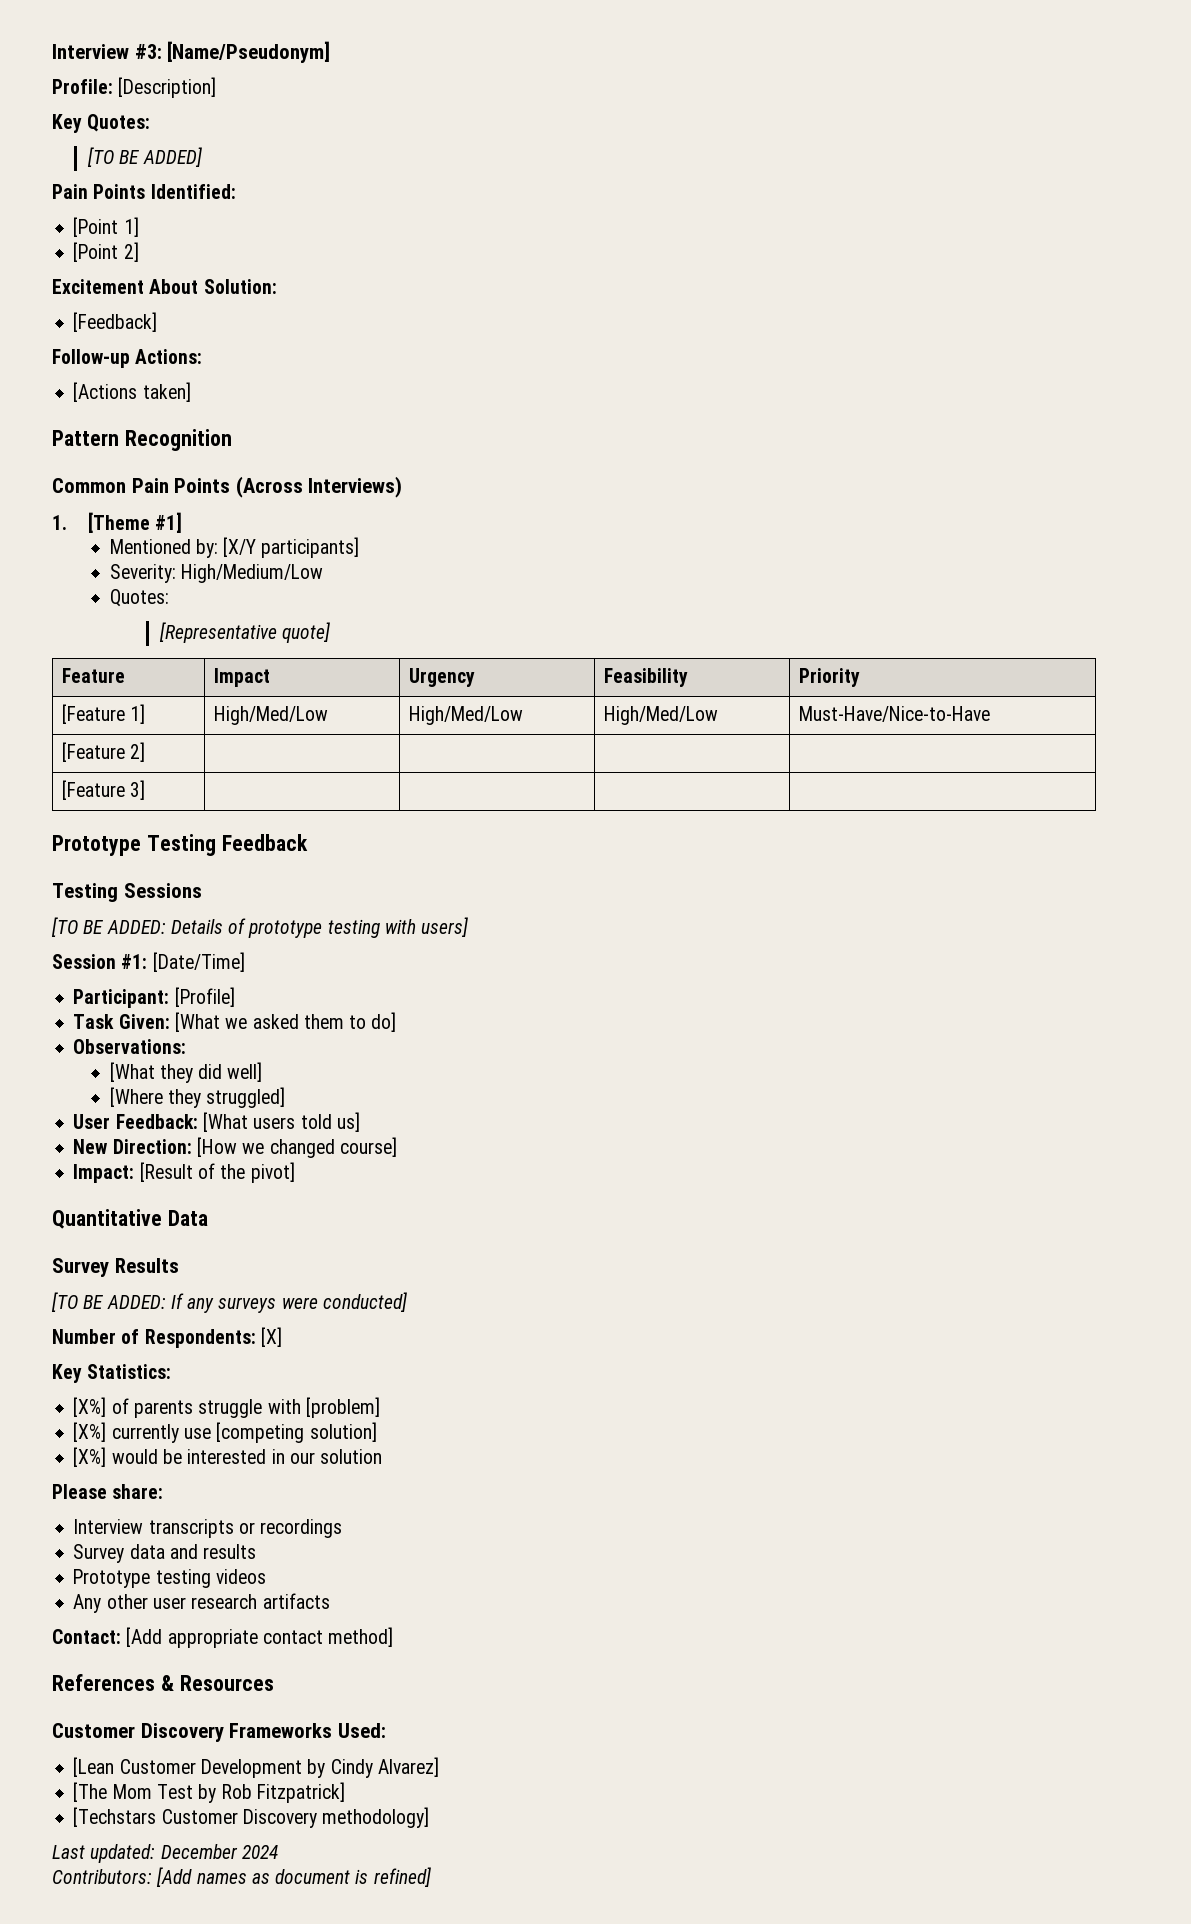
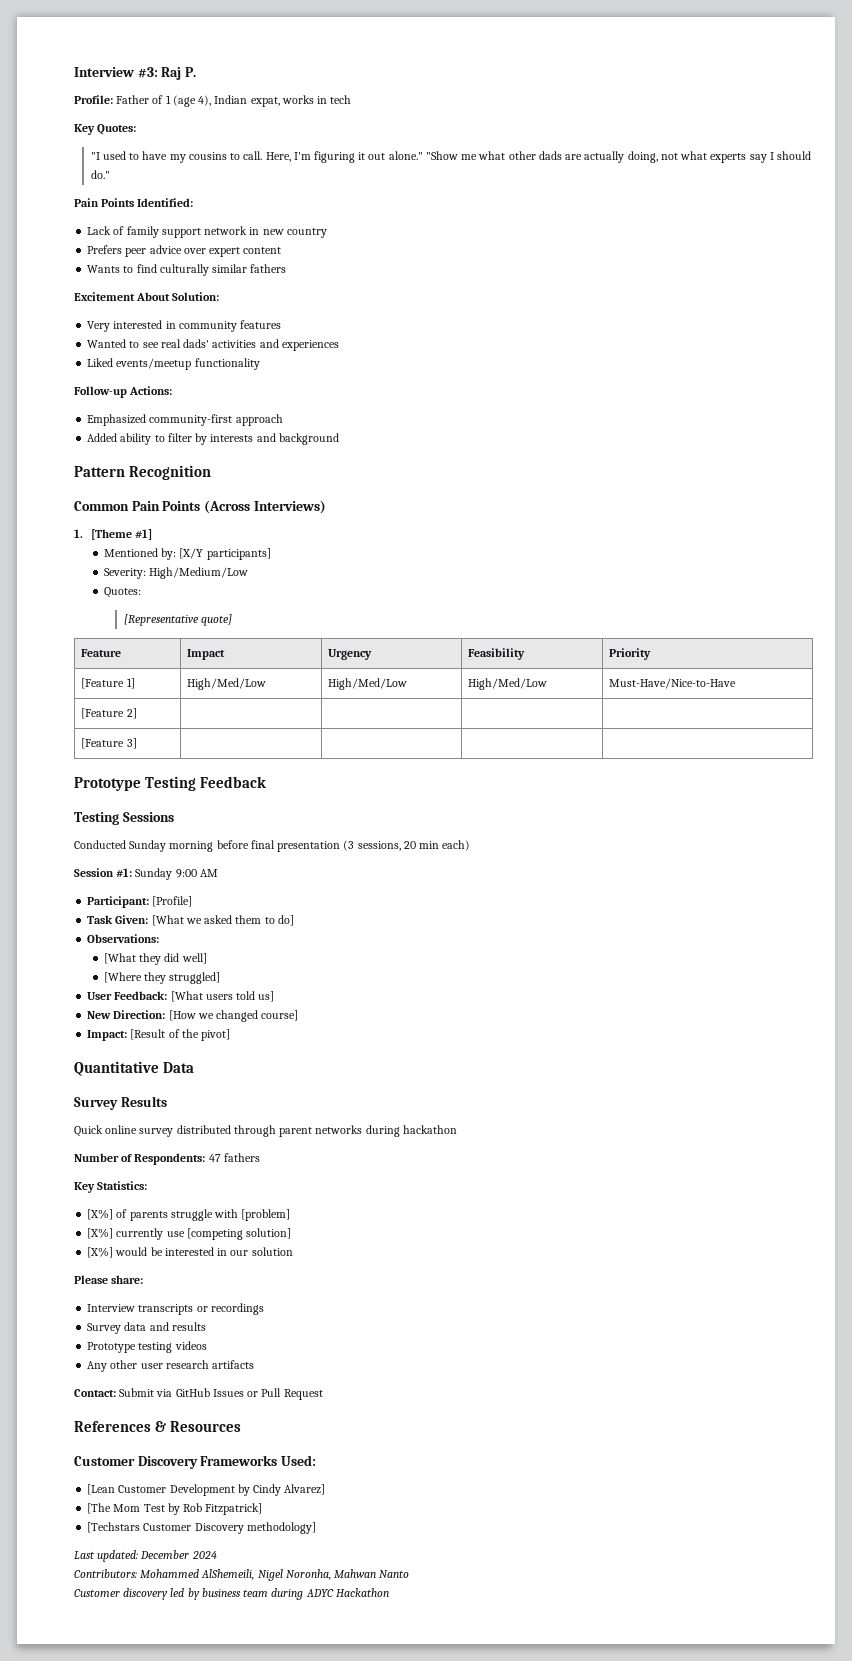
[167,41,331,63] [Name/Pseudonym] -> [161,67,196,80] Raj P.
[118,77,217,98] [52,114,151,133] [87,147,202,167] [52,184,236,199] [73,217,139,237] [73,242,139,262] [52,279,277,294] [73,312,158,332] [52,349,203,368] [73,382,191,402] [Description] // Key Quotes: // [TO BE ADDED] // Pain Points Identified: // [Point 1] // [Point 2] // Excitement About Solution: // [Feedback] // Follow-up Actions: // [Actions taken] -> [116,95,352,107] [74,124,137,135] [90,151,812,163] [90,170,110,179] [74,198,194,207] [87,226,327,238] [87,245,282,257] [87,264,287,276] [74,292,220,301] [87,320,282,332] [87,339,339,351] [87,358,260,370] [74,386,173,398] [87,414,283,426] [87,433,339,445] Father of 1 (age 4), Indian expat, works in tech // Key Quotes: // "I used to have my cousins to call. Here, I'm figuring it out alone." "Show me what other dads are actually doing, not what experts say I should do." // Pain Points Identified: // Lack of family support network in new country // Prefers peer advice over expert content // Wants to find culturally similar fathers // Excitement About Solution: // Very interested in community features // Wanted to see real dads' activities and experiences // Liked events/meetup functionality // Follow-up Actions: // Emphasized community-first approach // Added ability to filter by interests and background
[51,917,469,938] [TO BE ADDED: Details of prototype testing with users] -> [74,840,471,852] Conducted Sunday morning before final presentation (3 sessions, 20 min each)
[152,952,245,972] [Date/Time] -> [135,868,218,880] Sunday 9:00 AM
[51,1292,407,1313] [TO BE ADDED: If any surveys were conducted] -> [74,1125,457,1137] Quick online survey distributed through parent networks during hackathon
[260,1327,282,1347] [X] -> [208,1153,260,1162] 47 fathers
[126,1627,394,1648] [Add appropriate contact method] -> [119,1388,323,1400] Submit via GitHub Issues or Pull Request
[156,1867,431,1887] [Add names as document is refined] -> [140,1569,410,1581] [74,1588,389,1600] Mohammed AlShemeili, Nigel Noronha, Mahwan Nanto // Customer discovery led by business team during ADYC Hackathon

